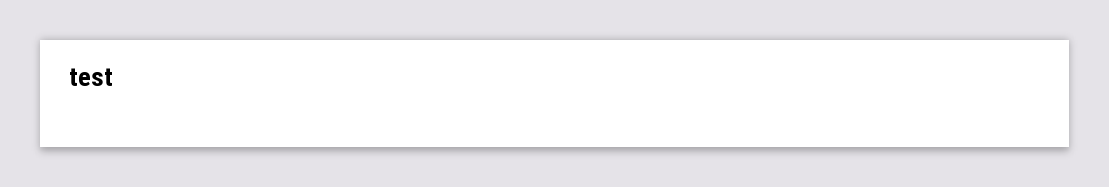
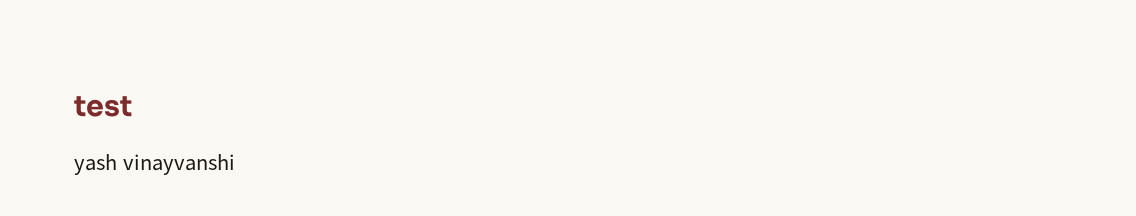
(113, 77) none -> [74,154,236,175] // yash vinayvanshi

